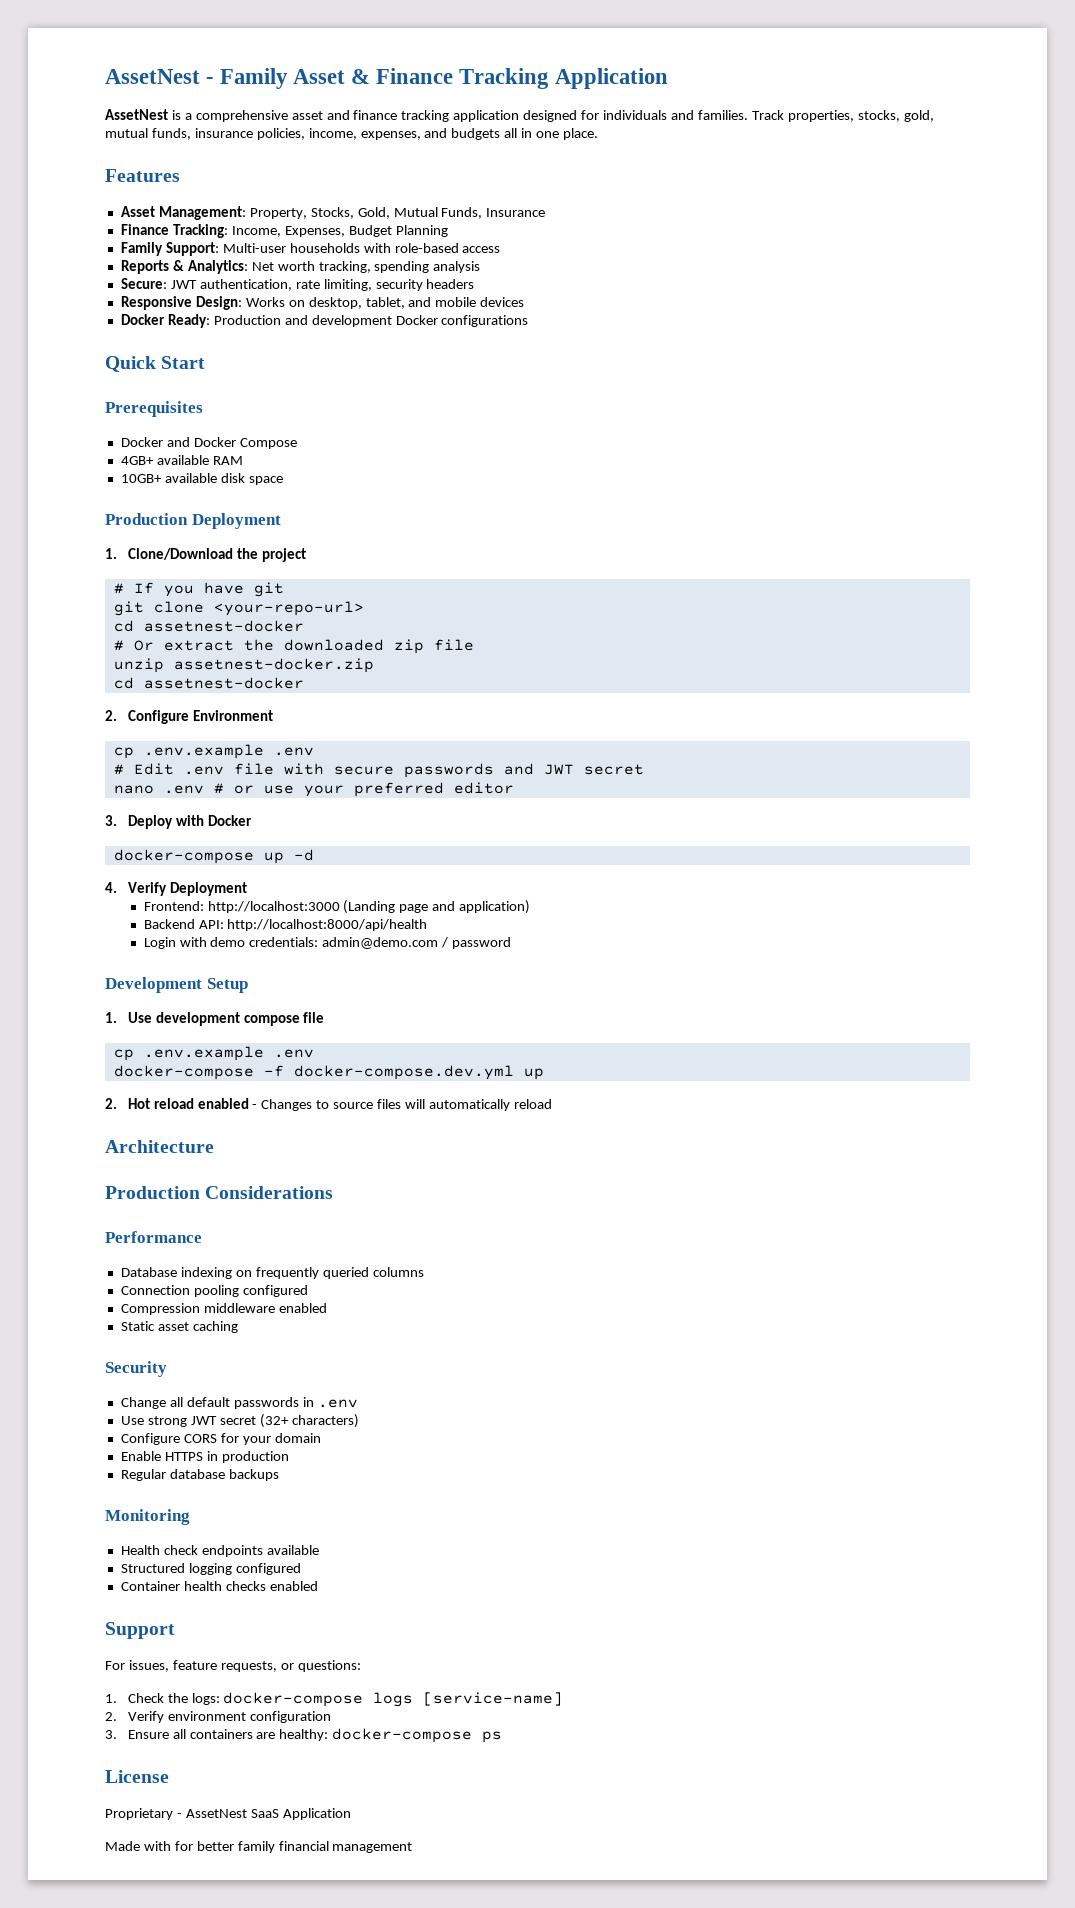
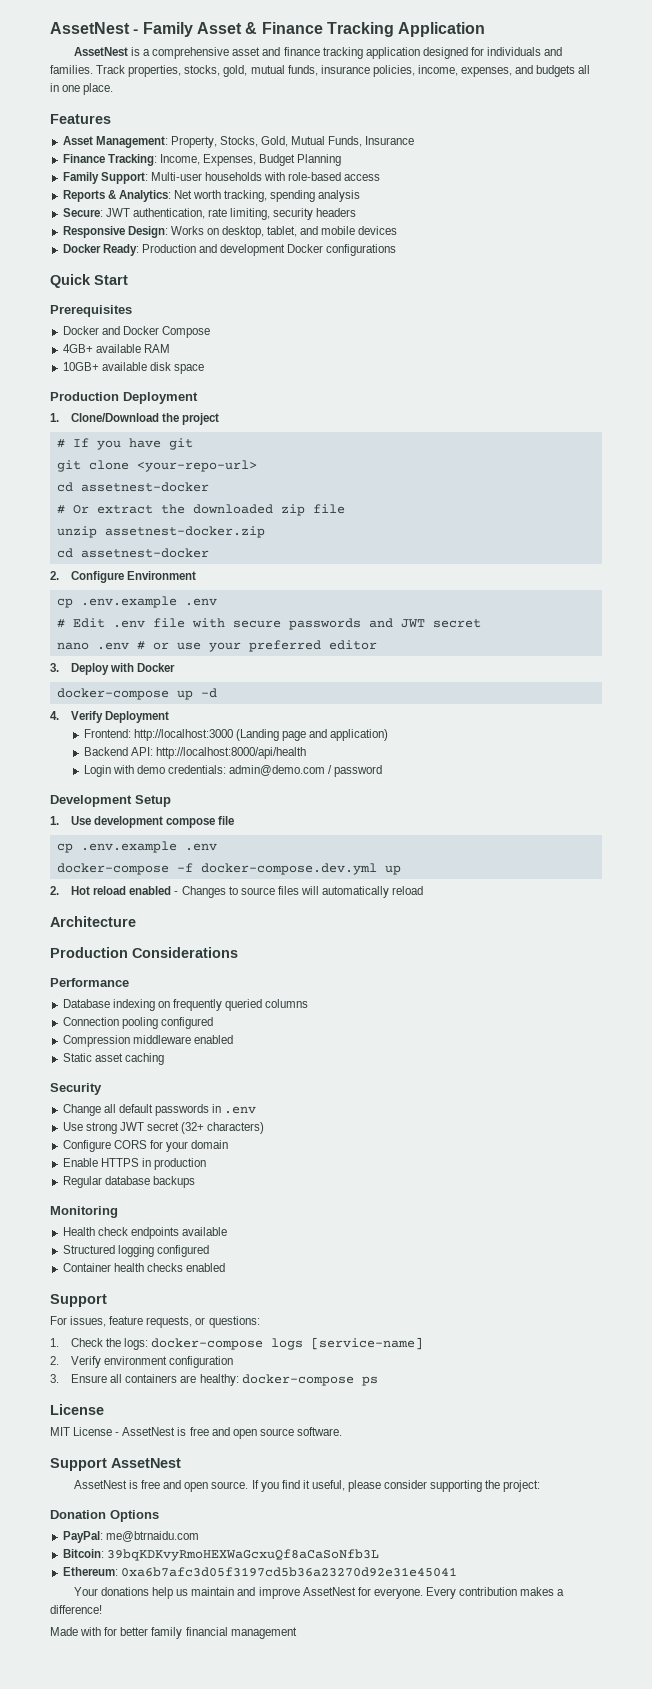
[105,1808,351,1820] Proprietary - AssetNest SaaS Application -> [50,1427,342,1439] [50,1458,181,1471] [73,1480,541,1492] [50,1510,159,1522] [62,1531,199,1543] [62,1549,379,1561] [62,1567,457,1577] [73,1587,565,1599] [50,1605,102,1614] MIT License - AssetNest is free and open source software. // Support AssetNest // AssetNest is free and open source. If you find it useful, please consider supporting the project: // Donation Options // PayPal: me@btrnaidu.com // Bitcoin: 39bqKDKvyRmoHEXWaGcxuQf8aCaSoNfb3L // Ethereum: 0xa6b7afc3d05f3197cd5b36a23270d92e31e45041 // Your donations help us maintain and improve AssetNest for everyone. Every contribution makes a difference!

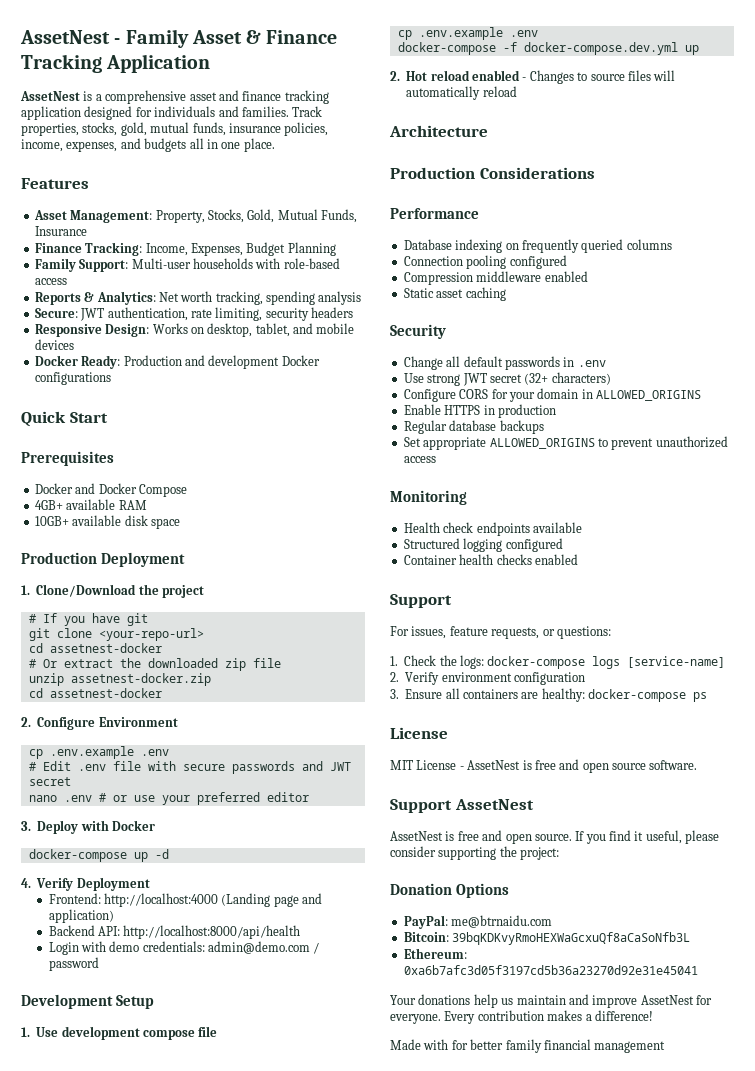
[133,729,233,741] http://localhost:3000 -> [103,893,218,907] http://localhost:4000
(229, 1144) none -> [581,389,701,401] in ALLOWED_ORIGINS
(195, 1182) none -> [403,436,728,450] [403,456,436,463] // Set appropriate ALLOWED_ORIGINS to prevent unauthorized access

